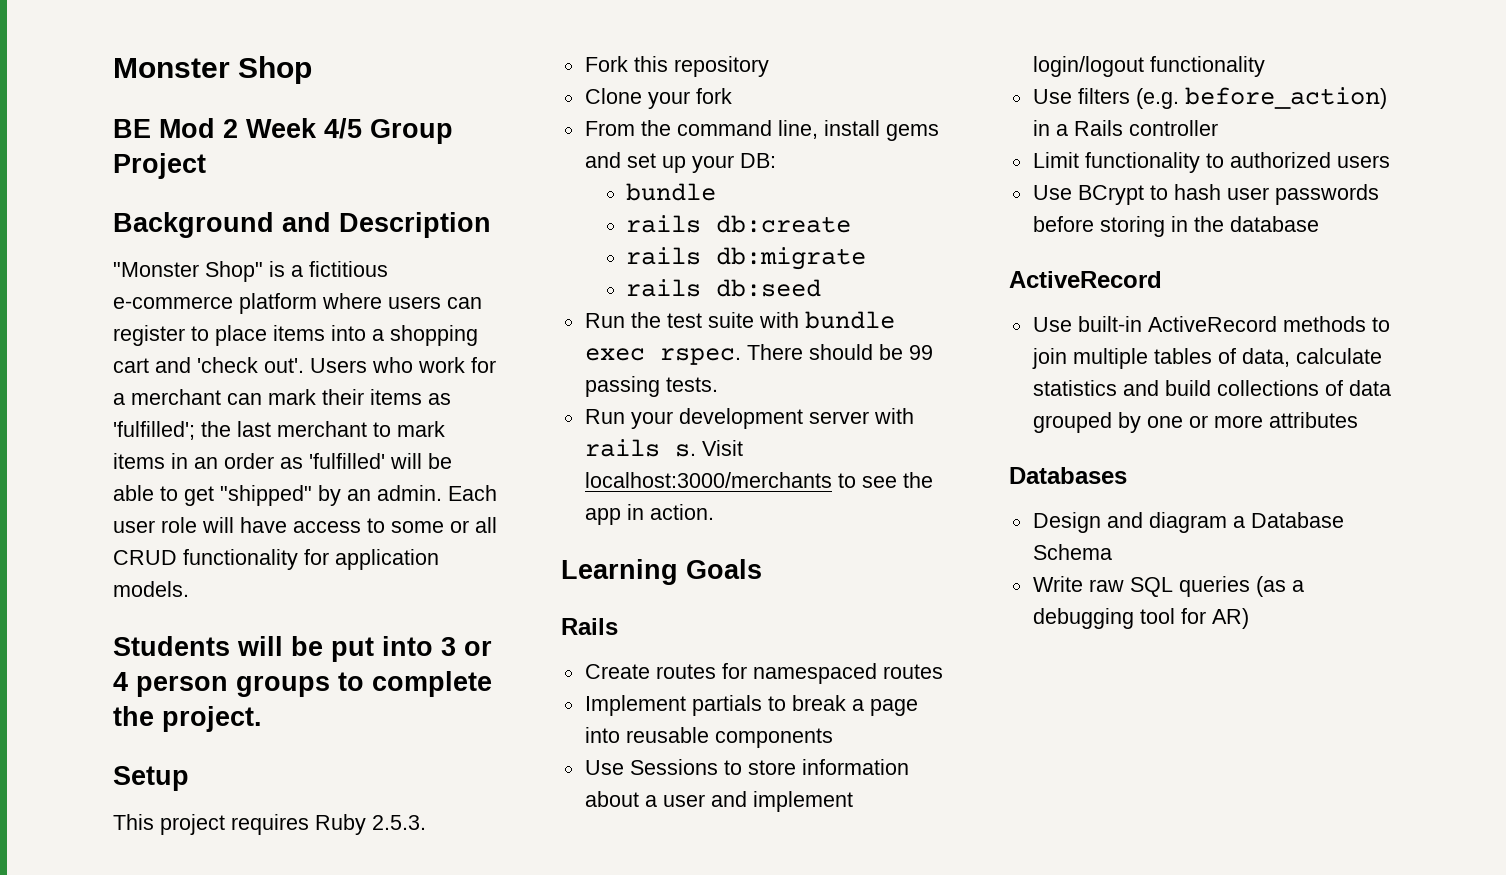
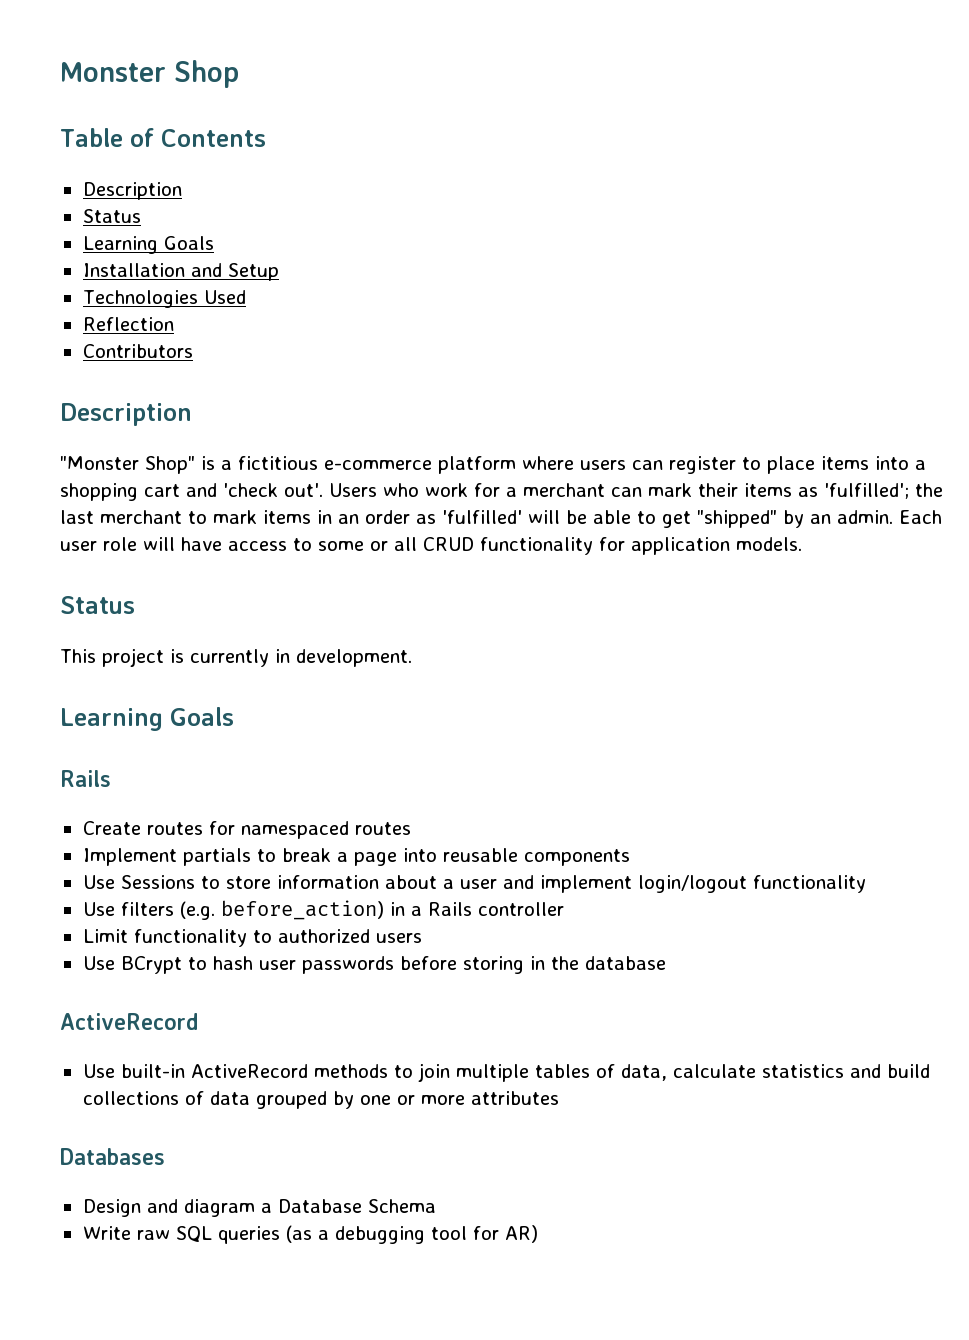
[113,118,453,144] [113,153,206,179] [113,212,331,238] BE Mod 2 Week 4/5 Group Project // Background and -> [60,128,266,147] [82,182,182,200] [82,209,141,223] [82,236,214,254] [82,263,279,281] [82,290,246,308] [82,317,174,331] [82,344,193,358] Table of Contents // Description // Status // Learning Goals // Installation and Setup // Technologies Used // Reflection // Contributors //
[113,636,492,662] [113,671,492,697] [113,706,262,732] [113,766,189,791] [113,814,426,835] [584,56,769,77] [584,88,732,109] [584,120,939,141] [584,152,776,173] [626,183,717,201] [626,215,852,233] [626,247,867,270] [626,279,822,297] [584,311,895,329] [584,344,933,365] [584,376,718,397] [584,408,914,429] [584,439,743,457] [584,472,933,488] [584,504,714,525] Students will be put into 3 or 4 person groups to complete the project. // Setup // This project requires Ruby 2.5.3. // Fork this repository // Clone your fork // From the command line, install gems and set up your DB: // bundle // rails db:create // rails db:migrate // rails db:seed // Run the test suite with bundle exec rspec. There should be 99 passing tests. // Run your development server with rails s. Visit localhost:3000/merchants to see the app in action. -> [60,596,135,614] [60,648,412,667] Status // This project is currently in development.

